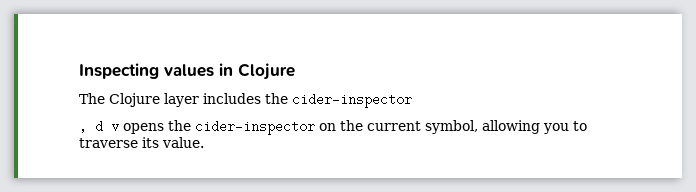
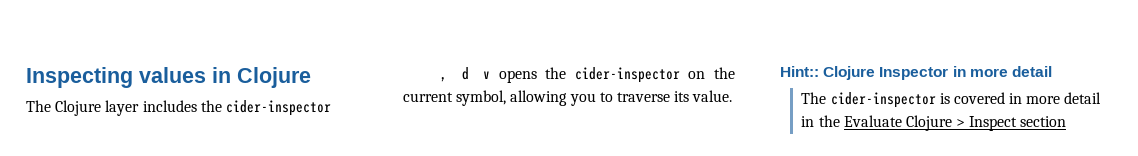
(204, 142) none -> [780,66,1052,80] [801,92,1102,108] [801,115,1067,131] // Hint:: Clojure Inspector in more detail // The cider-inspector is covered in more detail in the Evaluate Clojure > Inspect section

